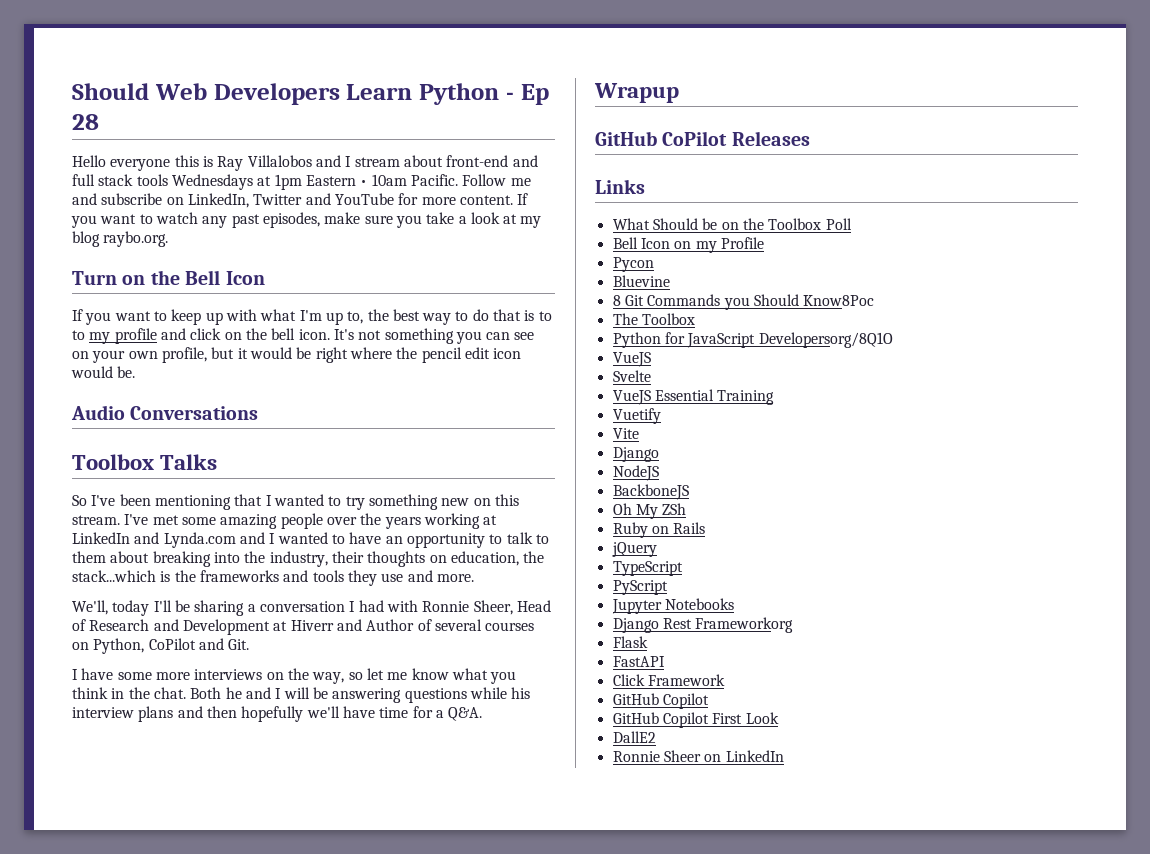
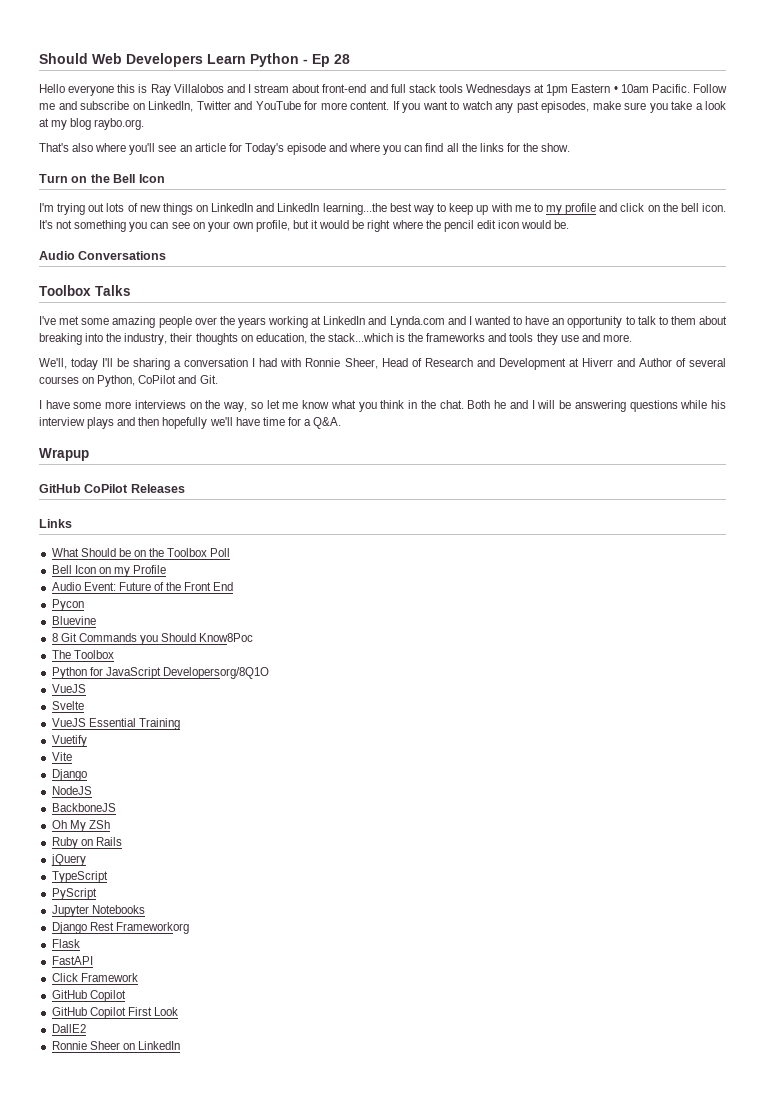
(169, 239) none -> [39,143,571,155] // That's also where you'll see an article for Today's episode and where you can find all the links for the show.
[72,309,552,325] If you want to keep up with what I'm up to, the best way to do that is to -> [39,203,531,215] I'm trying out lots of new things on LinkedIn and LinkedIn learning...the best way to keep up with me
[72,494,519,510] [72,515,120,525] So I've been mentioning that I wanted to try something new on this stream. -> (131, 290) none
[138,706,174,722] plans -> [87,417,115,429] plays
(764, 243) none -> [51,582,234,591] // Audio Event: Future of the Front End

